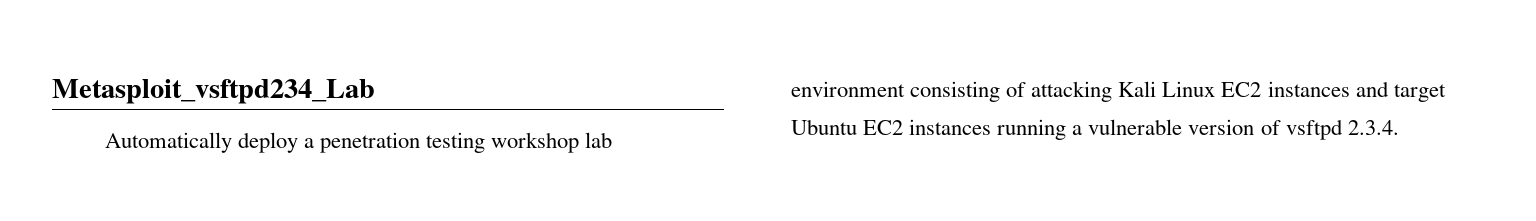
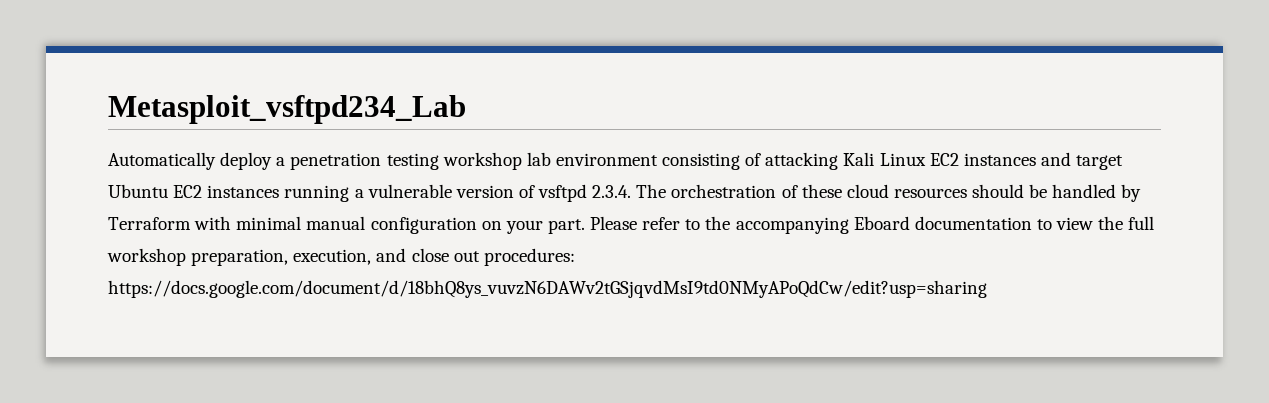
(1399, 127) none -> [636,184,1142,202] [108,216,1155,234] [107,248,575,266] [108,280,987,298] The orchestration of these cloud resources should be handled by Terraform with minimal manual configuration on your part. Please refer to the accompanying Eboard documentation to view the full workshop preparation, execution, and close out procedures: https://docs.google.com/document/d/18bhQ8ys_vuvzN6DAWv2tGSjqvdMsI9td0NMyAPoQdCw/edit?usp=sharing

